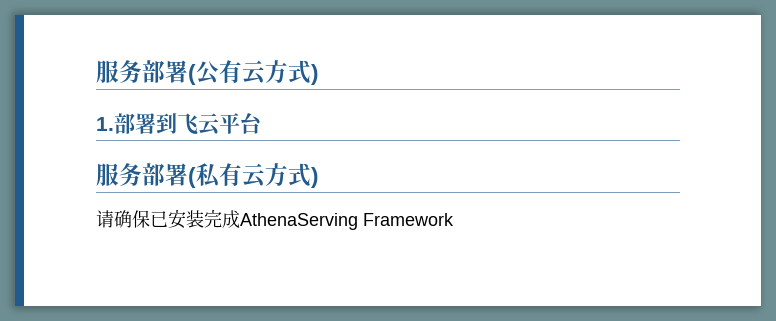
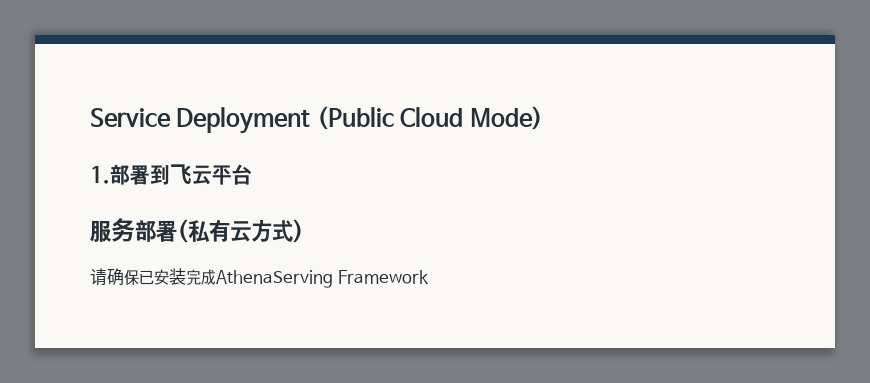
[96,60,319,85] 服务部署(公有云方式) -> [90,106,543,134] Service Deployment (Public Cloud Mode)

